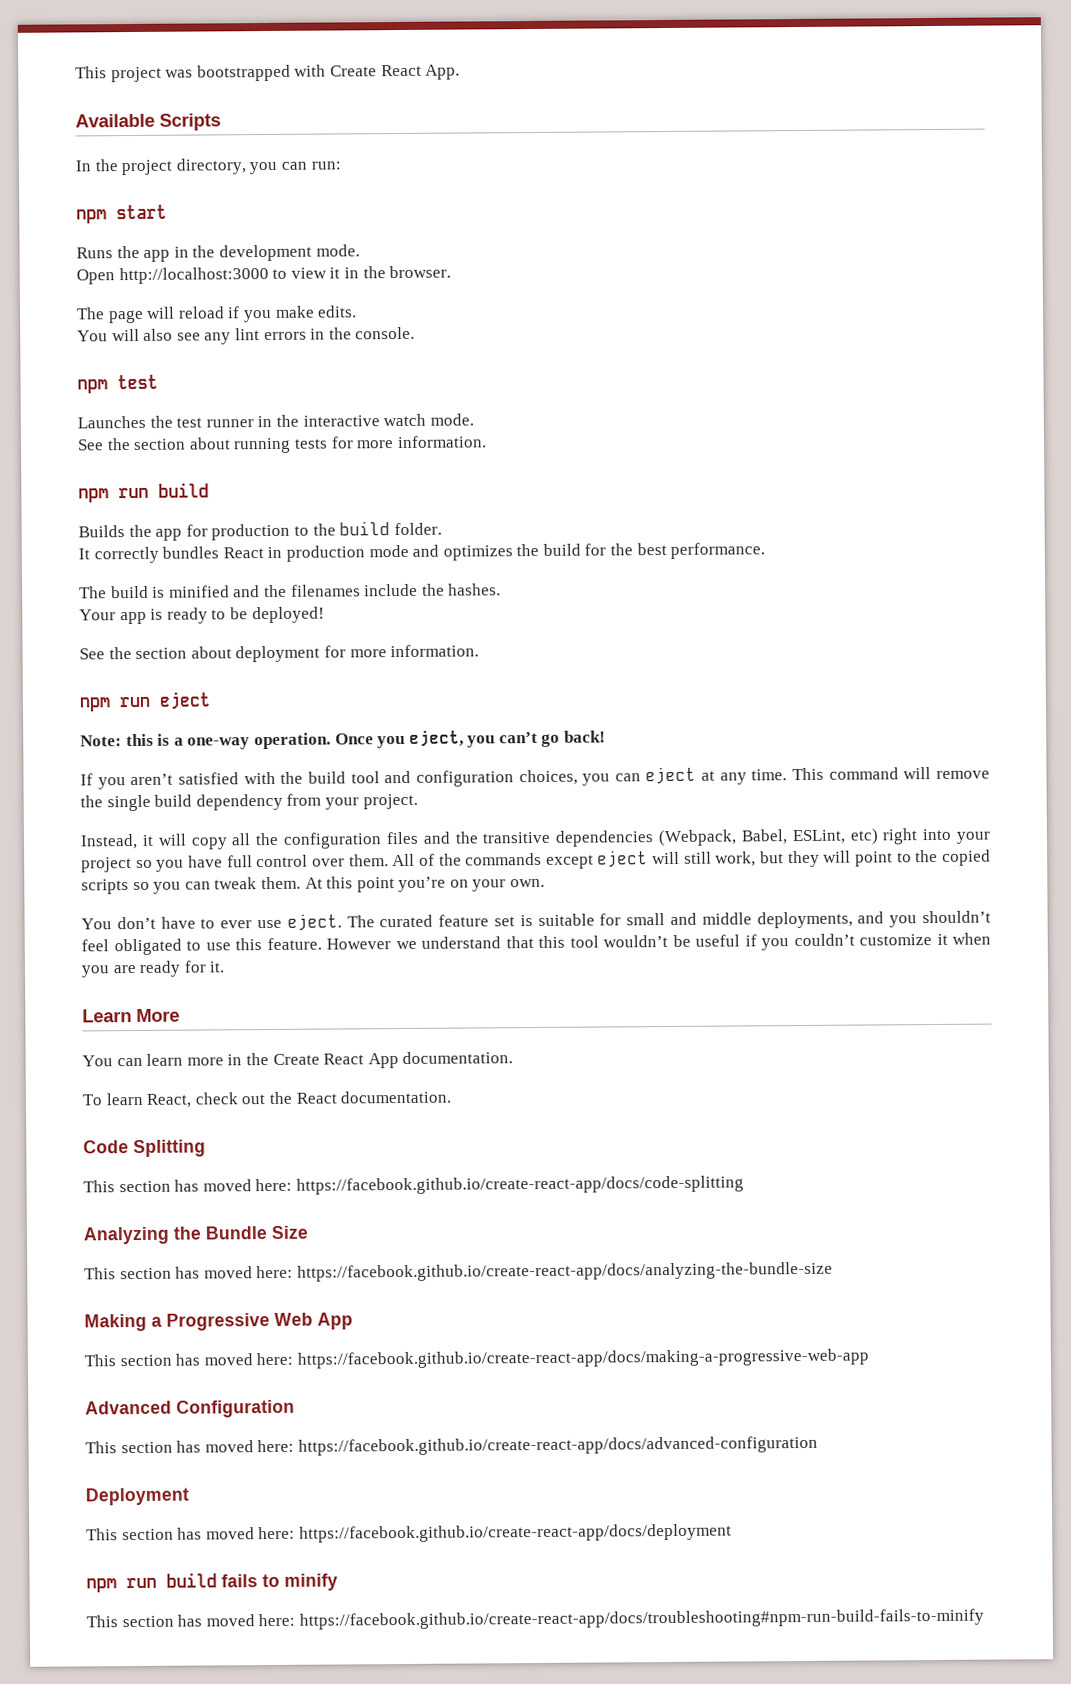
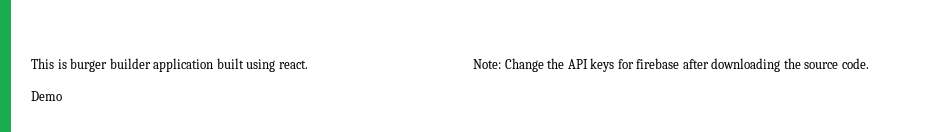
[75,64,461,83] [75,113,221,131] [75,158,341,176] [76,204,167,224] [76,244,360,262] [76,265,452,285] [76,305,358,324] [77,326,416,345] [77,374,158,394] [77,413,474,429] [77,435,487,454] [78,482,209,503] [78,521,442,541] [78,542,766,564] [79,583,502,599] [79,606,325,625] [79,644,480,663] [79,691,210,712] [80,730,607,750] [80,766,990,790] [80,793,418,812] [80,828,992,850] [81,849,992,873] [81,876,546,895] [81,910,991,931] [81,932,991,956] [81,960,225,978] [82,1008,180,1023] [82,1051,514,1069] [82,1090,452,1108] [83,1139,206,1158] [83,1175,744,1195] [83,1225,308,1245] [84,1261,833,1282] [84,1312,353,1332] [84,1348,869,1369] [85,1399,295,1418] [85,1435,818,1456] [85,1487,189,1506] [86,1523,732,1543] [86,1572,338,1593] [86,1608,984,1630] This project was bootstrapped with Create React App. // Available Scripts // In the project directory, you can run: // npm start // Runs the app in the development mode. // Open http://localhost:3000 to view it in the browser. // The page will reload if you make edits. // You will also see any lint errors in the console. // npm test // Launches the test runner in the interactive watch mode. // See the section about running tests for more information. // npm run build // Builds the app for production to the build folder. // It correctly bundles React in production mode and optimizes the build for the best performance. // The build is minified and the filenames include the hashes. // Your app is ready to be deployed! // See the section about deployment for more information. // npm run eject // Note: this is a one-way operation. Once you eject, you can’t go back! // If you aren’t satisfied with the build tool and configuration choices, you can eject at any time. This command will remove the single build dependency from your project. // Instead, it will copy all the configuration files and the transitive dependencies (Webpack, Babel, ESLint, etc) right into your project so you have full control over them. All of the commands except eject will still work, but they will point to the copied scripts so you can tweak them. At this point you’re on your own. // You don’t have to ever use eject. The curated feature set is suitable for small and middle deployments, and you shouldn’t feel obligated to use this feature. However we understand that this tool wouldn’t be useful if you couldn’t customize it when you are ready for it. // Learn More // You can learn more in the Create React App documentation. // To learn React, check out the React documentation. // Code Splitting // This section has moved here: https://facebook.github.io/create-react-app/docs/code-splitting // Analyzing the Bundle Size // This section has moved here: https://facebook.github.io/create-react-app/docs/analyzing-the-bundle-size // Making a Progressive Web App // This section has moved here: https://facebook.github.io/create-react-app/docs/making-a-progressive-web-app // Advanced Configuration // This section has moved here: https://facebook.github.io/create-react-app/docs/advanced-configuration // Deployment // This section has moved here: https://facebook.github.io/create-react-app/docs/deployment // npm run build fails to minify // This section has moved here: https://facebook.github.io/create-react-app/docs/troubleshooting#npm-run-build-fails-to-minify -> [31,58,308,72] [31,91,62,101] [473,58,869,72] This is burger builder application built using react. // Demo // Note: Change the API keys for firebase after downloading the source code.

